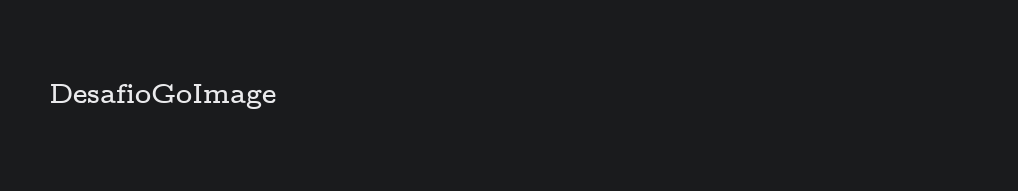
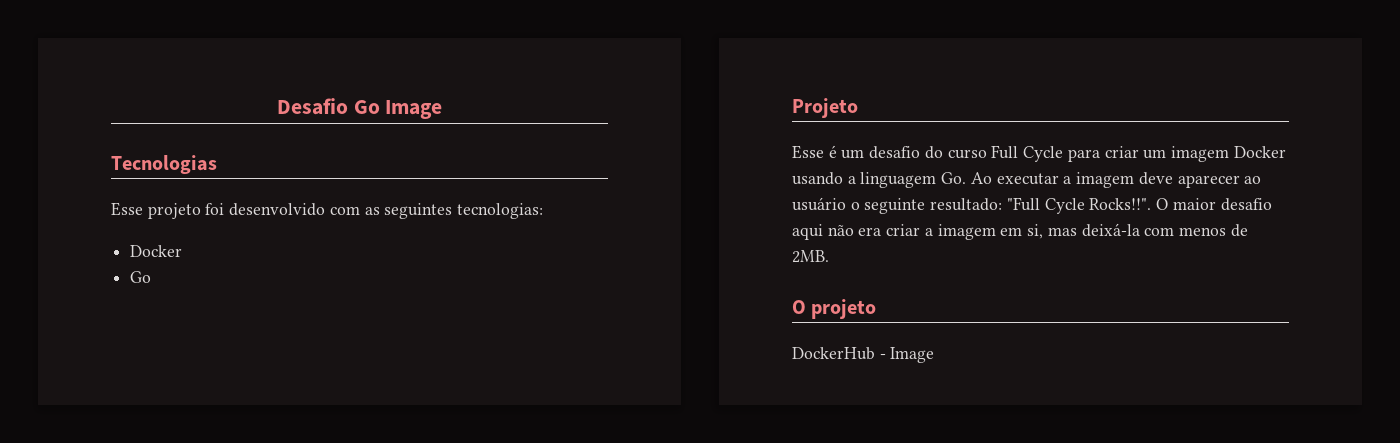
[49,84,276,109] DesafioGoImage -> [276,98,443,119] [111,155,217,174] [111,202,544,219] [130,245,183,257] [130,271,152,283] [792,98,858,118] [792,145,1286,162] [792,172,1262,188] [792,197,1272,214] [792,223,1248,240] [792,250,829,263] [792,299,877,319] [792,347,935,363] Desafio Go Image // Tecnologias // Esse projeto foi desenvolvido com as seguintes tecnologias: // Docker // Go // Projeto // Esse é um desafio do curso Full Cycle para criar um imagem Docker usando a linguagem Go. Ao executar a imagem deve aparecer ao usuário o seguinte resultado: "Full Cycle Rocks!!". O maior desafio aqui não era criar a imagem em si, mas deixá-la com menos de 2MB. // O projeto // DockerHub - Image

